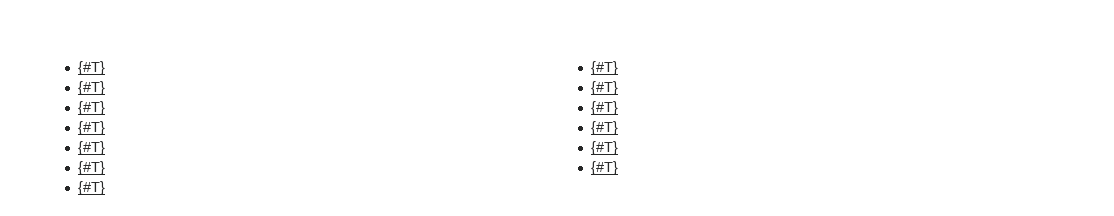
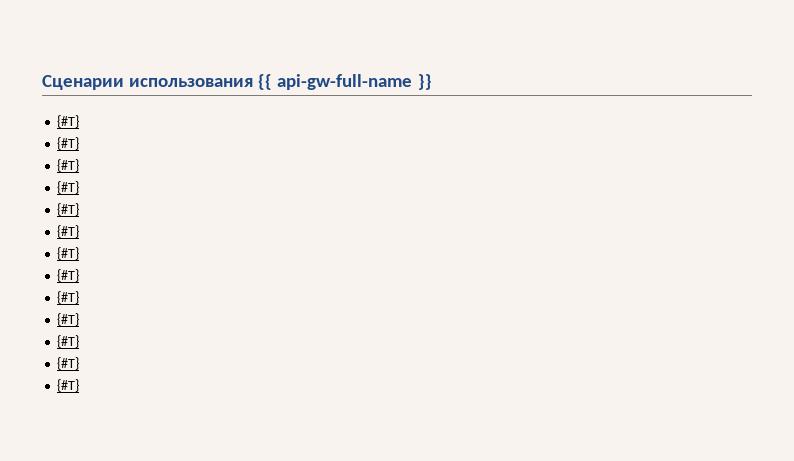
(77, 68) none -> [42,74,432,90] Сценарии использования {{ api-gw-full-name }} //

